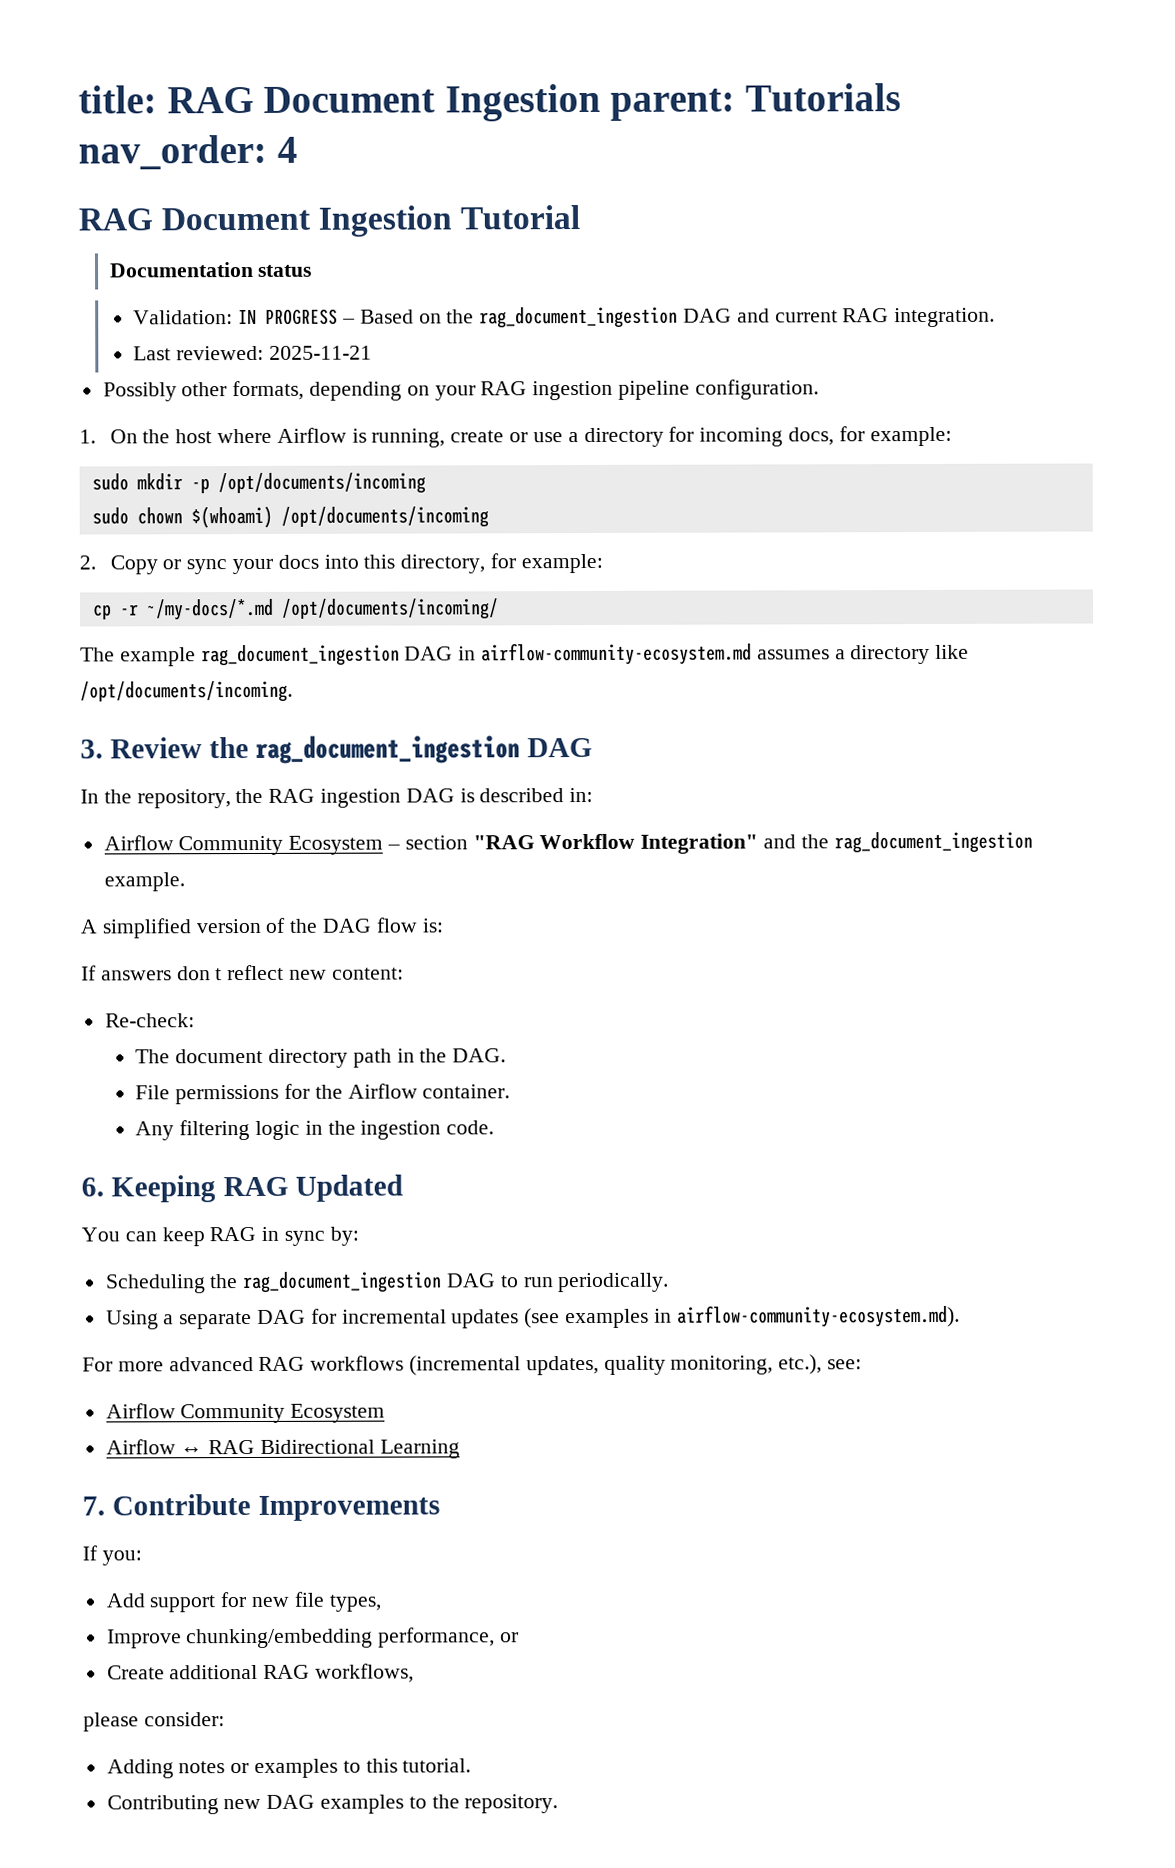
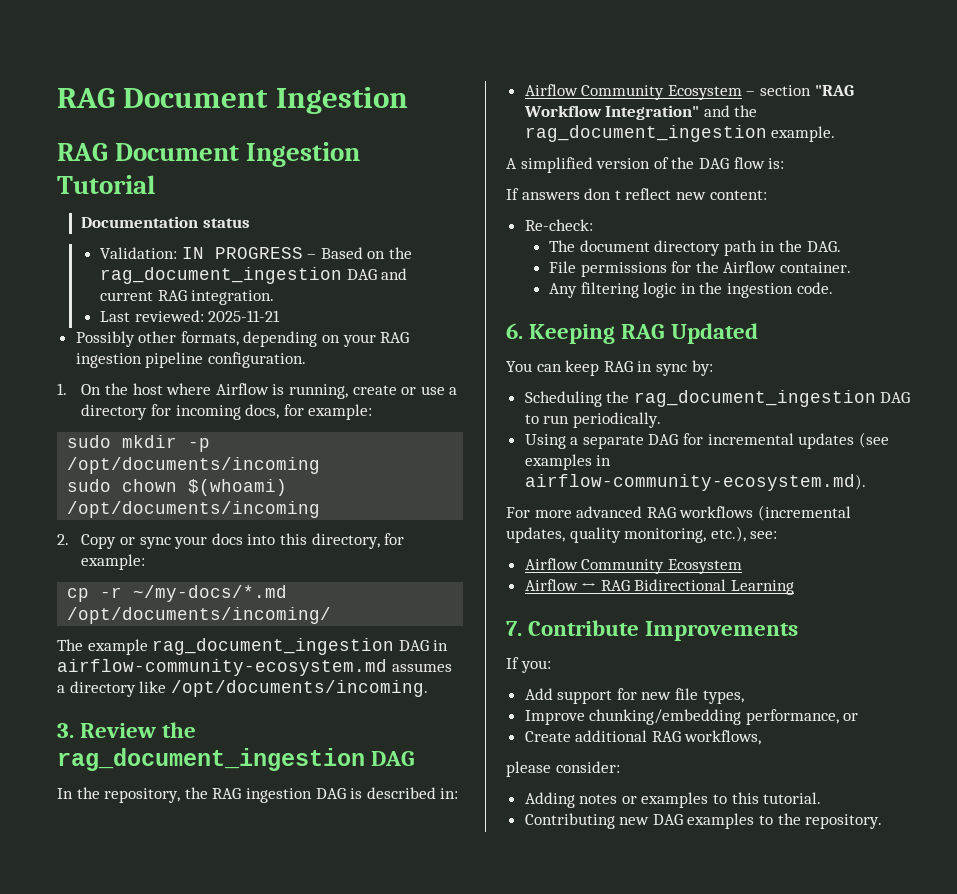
[78,83,901,122] [78,134,298,170] title: RAG Document Ingestion parent: Tutorials nav_order: 4 -> [57,87,408,114] RAG Document Ingestion

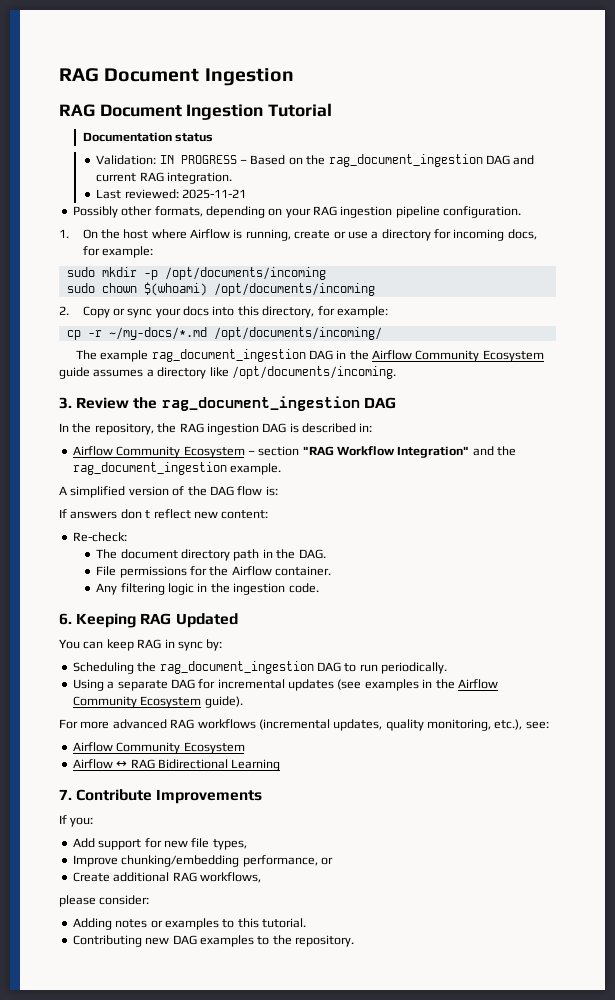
[57,659,387,676] airflow-community-ecosystem.md -> [349,350,544,362] [59,367,90,379] the Airflow Community Ecosystem guide
[524,474,866,491] airflow-community-ecosystem.md). -> [435,679,498,689] [72,696,243,708] the Airflow Community Ecosystem guide).

